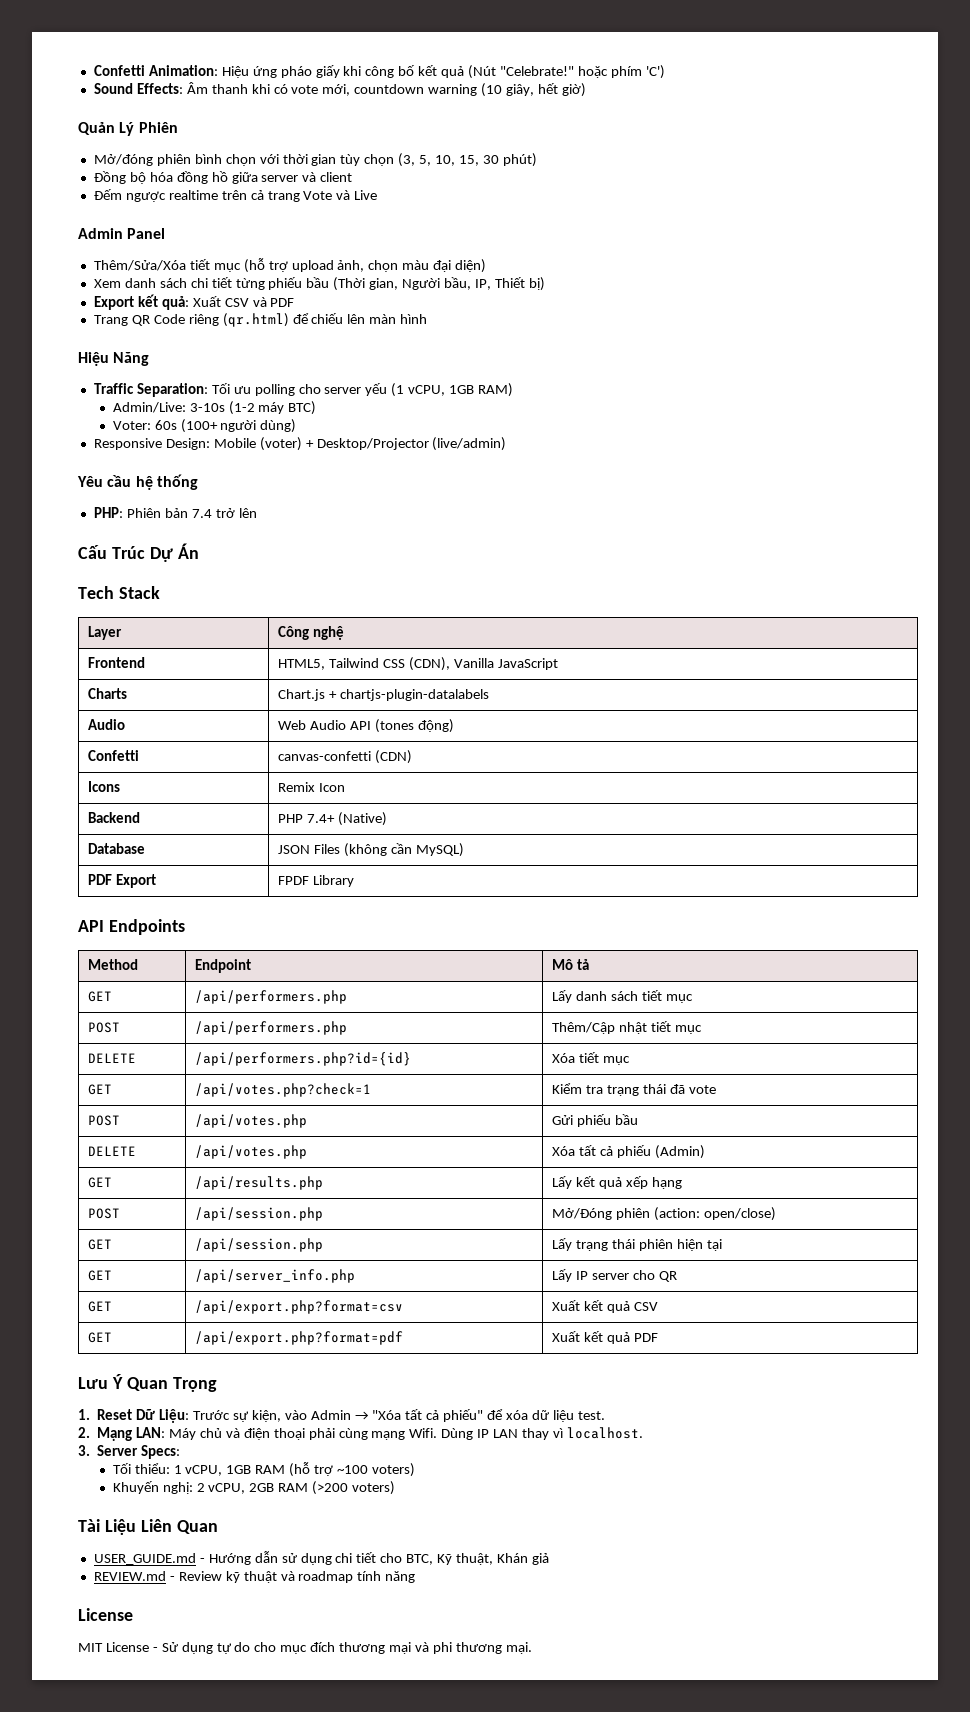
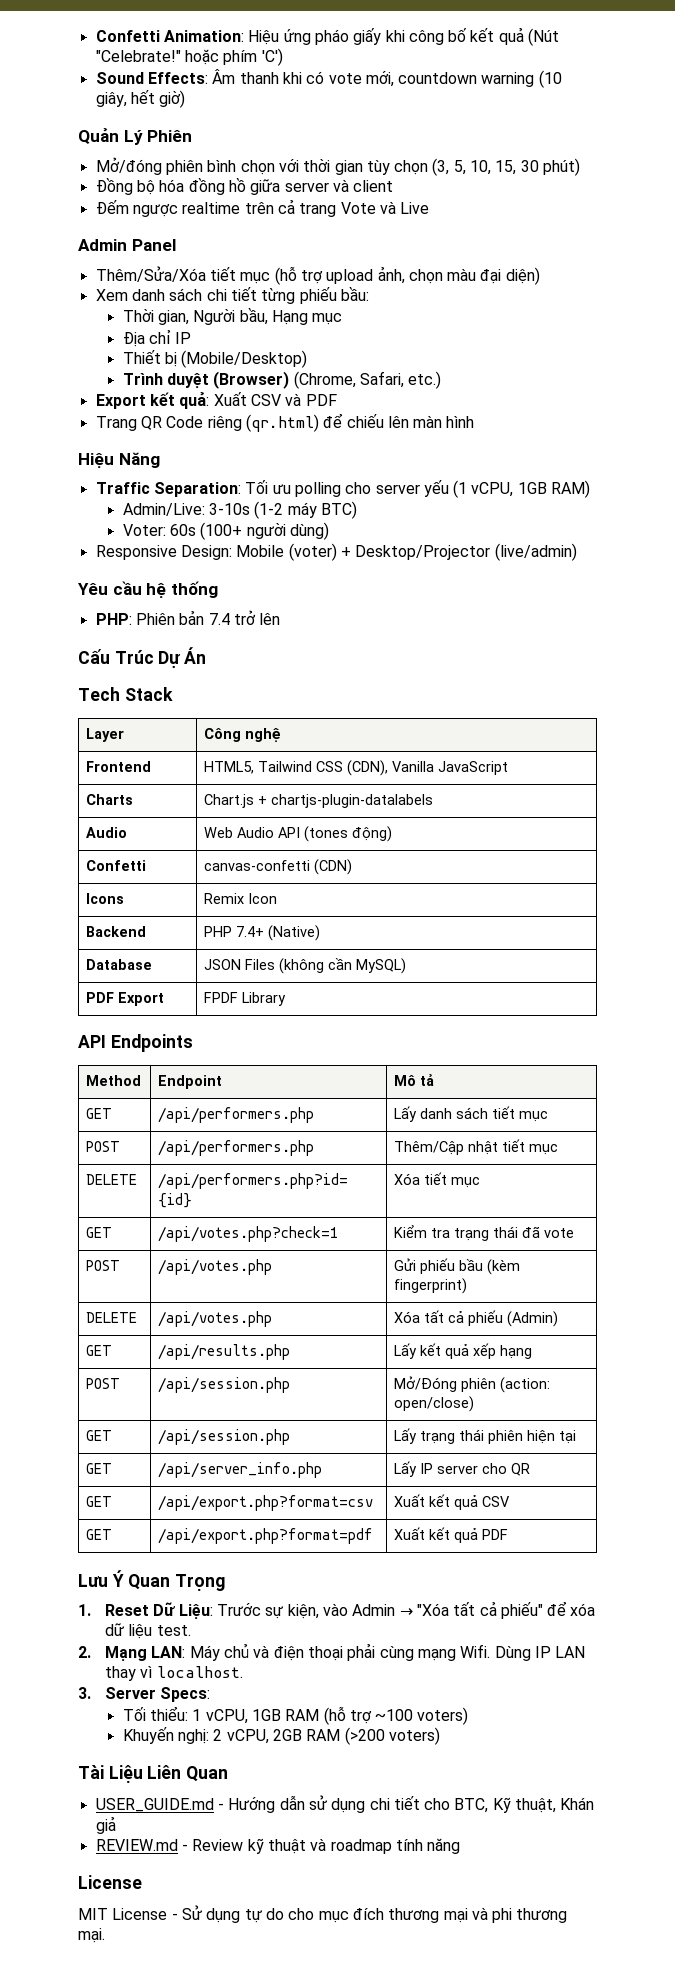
[306,277,366,291] bầu (Thời -> [340,287,369,301] [122,309,154,322] bầu: // Thời
[474,277,545,291] IP, Thiết bị) -> [271,310,343,325] [122,329,192,347] [122,350,308,368] [122,371,442,389] Hạng mục // Địa chỉ IP // Thiết bị (Mobile/Desktop) // Trình duyệt (Browser) (Chrome, Safari, etc.)
(638, 1119) none -> [487,1259,521,1275] [394,1278,468,1294] (kèm fingerprint)

